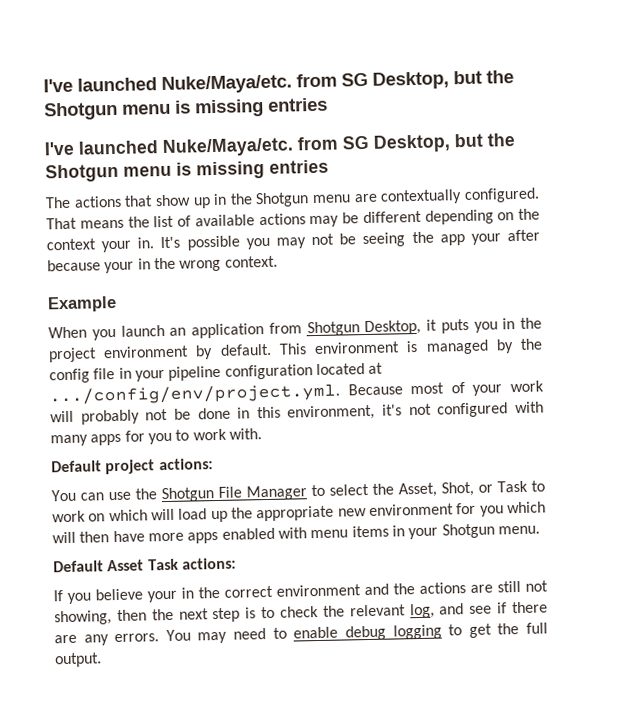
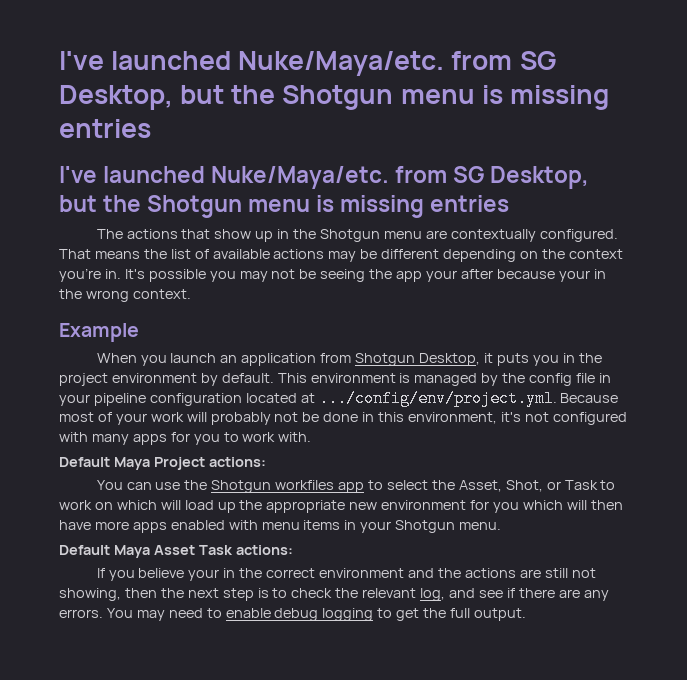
[101,240,132,253] your -> [59,268,101,282] you’re
[105,459,156,475] project -> [113,457,205,470] Maya Project
[218,485,307,501] File Manager -> [275,480,365,493] workfiles app
(104, 566) none -> [113,545,150,558] Maya

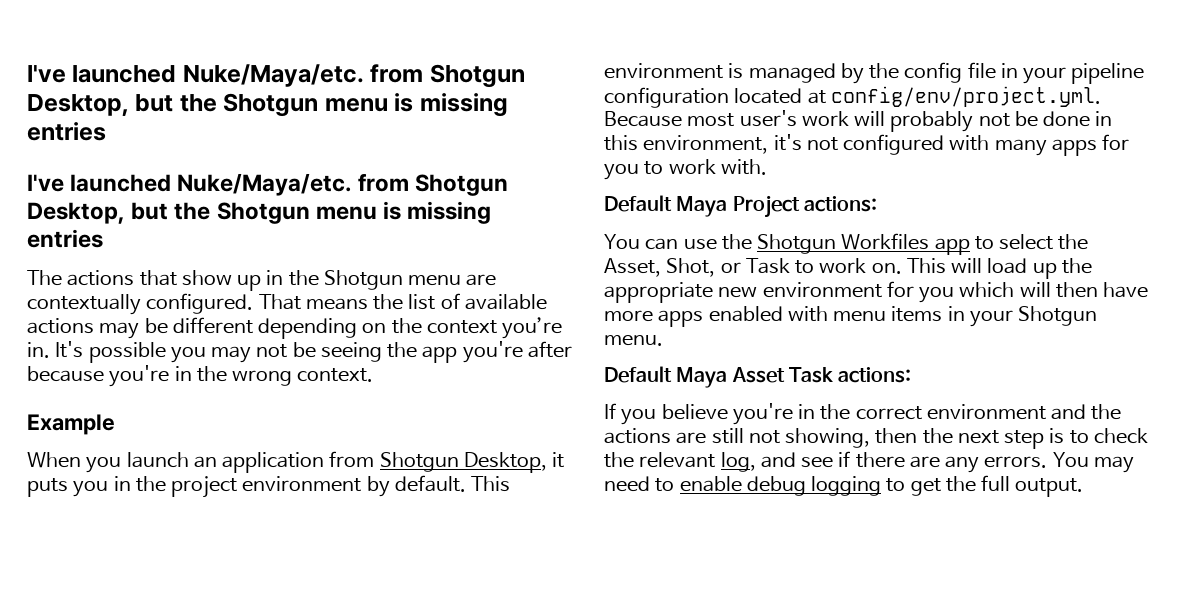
[59,51,556,76] I've launched Nuke/Maya/etc. from SG -> [27,64,525,88] I've launched Nuke/Maya/etc. from Shotgun
[453,166,485,183] SG -> [414,174,508,196] Shotgun
[426,270,458,282] your -> [462,341,523,363] you're
[558,270,590,282] your -> [109,365,170,387] you're
[318,390,557,407] .../config/env/project.yml. -> [830,86,1101,107] config/env/project.yml.
[97,412,147,425] of your -> [739,110,797,127] user's
[275,480,335,490] workfiles -> [841,233,930,250] Workfiles
[94,500,157,510] on which -> [871,258,946,274] on. This
[188,569,220,581] your -> [732,403,793,425] you're

